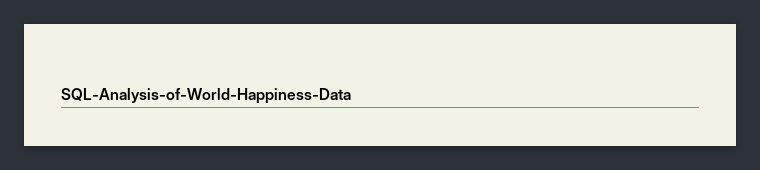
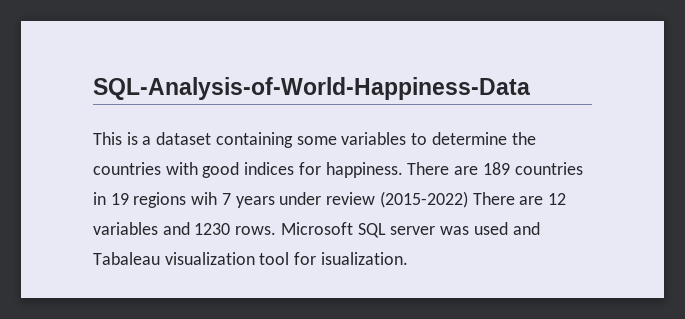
(351, 96) none -> [93,132,536,148] [93,162,583,178] [93,191,566,208] [93,222,540,238] [93,252,408,265] // This is a dataset containing some variables to determine the countries with good indices for happiness. There are 189 countries in 19 regions wih 7 years under review (2015-2022) There are 12 variables and 1230 rows. Microsoft SQL server was used and Tabaleau visualization tool for isualization.

